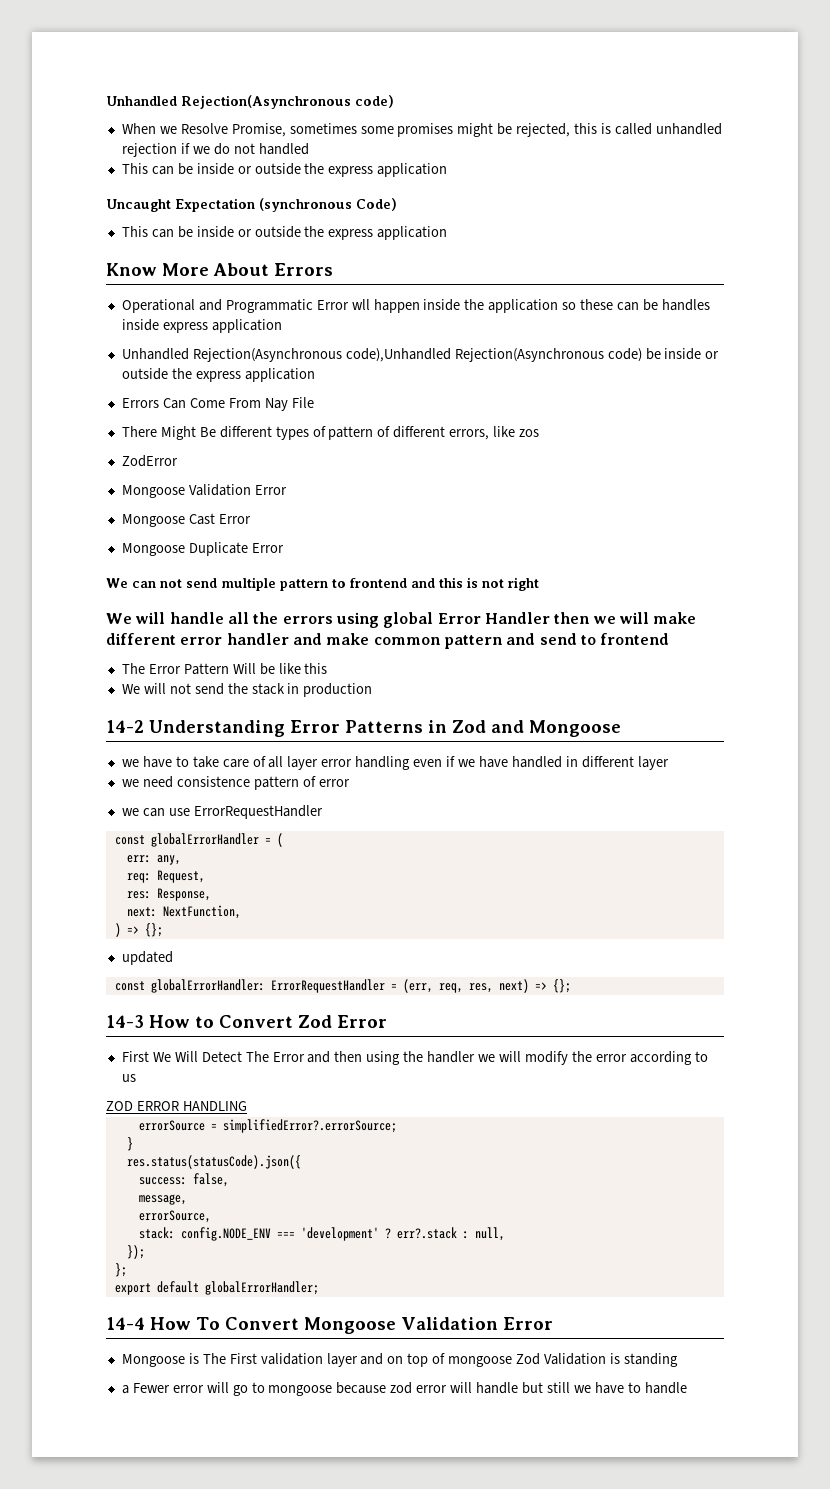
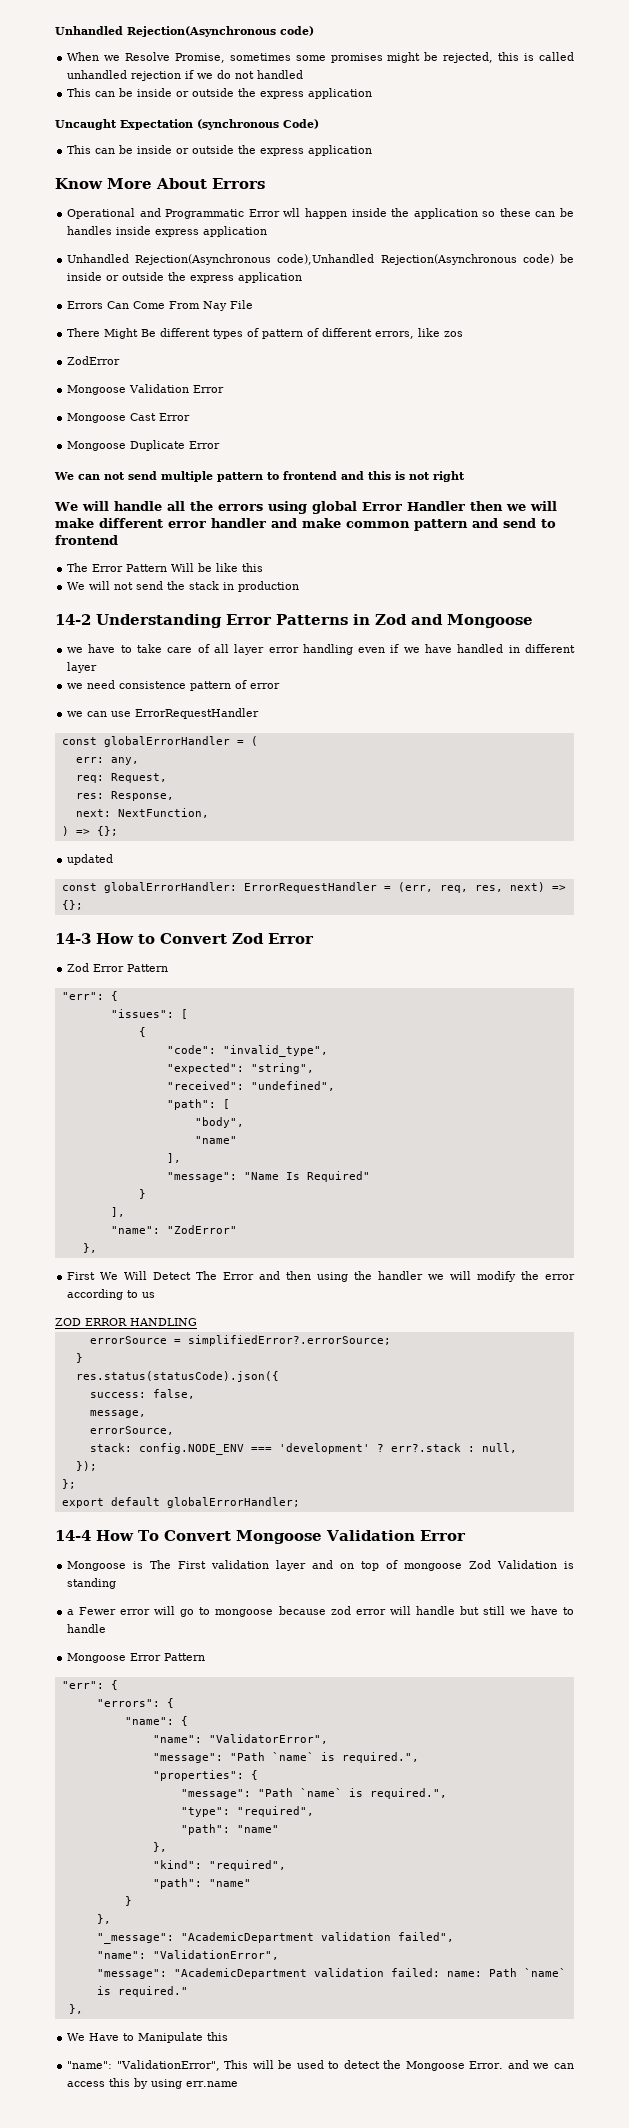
(387, 1021) none -> [67,963,169,972] [61,991,118,1001] [110,1009,188,1019] [138,1027,146,1037] [166,1045,328,1057] [166,1063,314,1074] [166,1081,335,1091] [166,1099,230,1110] [194,1117,244,1128] [194,1136,237,1144] [166,1153,181,1163] [166,1171,370,1182] [138,1189,146,1199] [110,1207,125,1217] [110,1225,237,1234] [82,1243,97,1253] // Zod Error Pattern // "err": { // "issues": [ // { // "code": "invalid_type", // "expected": "string", // "received": "undefined", // "path": [ // "body", // "name" // ], // "message": "Name Is Required" // } // ], // "name": "ZodError" // },
(687, 1388) none -> [67,1653,206,1663] [61,1680,118,1690] [96,1698,174,1708] [124,1716,188,1726] [152,1734,328,1744] [152,1752,419,1763] [152,1770,258,1781] [180,1788,447,1799] [180,1806,314,1817] [180,1824,279,1835] [152,1842,167,1852] [152,1860,286,1871] [152,1878,251,1889] [124,1896,132,1906] [96,1914,111,1924] [96,1932,454,1944] [96,1950,279,1960] [96,1968,566,1979] [96,1986,188,1997] [68,2004,83,2014] [67,2032,229,2043] [67,2060,574,2071] [67,2078,239,2089] // Mongoose Error Pattern // "err": { // "errors": { // "name": { // "name": "ValidatorError", // "message": "Path `name` is required.", // "properties": { // "message": "Path `name` is required.", // "type": "required", // "path": "name" // }, // "kind": "required", // "path": "name" // } // }, // "_message": "AcademicDepartment validation failed", // "name": "ValidationError", // "message": "AcademicDepartment validation failed: name: Path `name` is required." // }, // We Have to Manipulate this // "name": "ValidationError", This will be used to detect the Mongoose Error. and we can access this by using err.name

